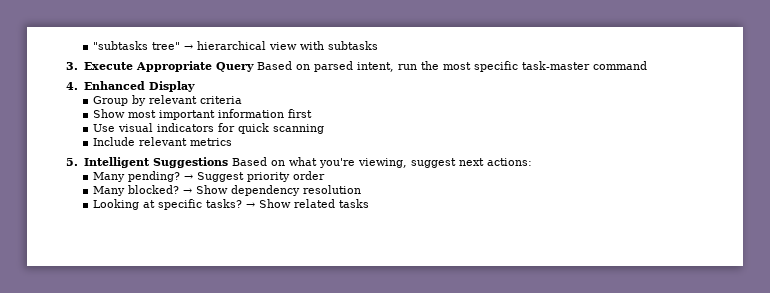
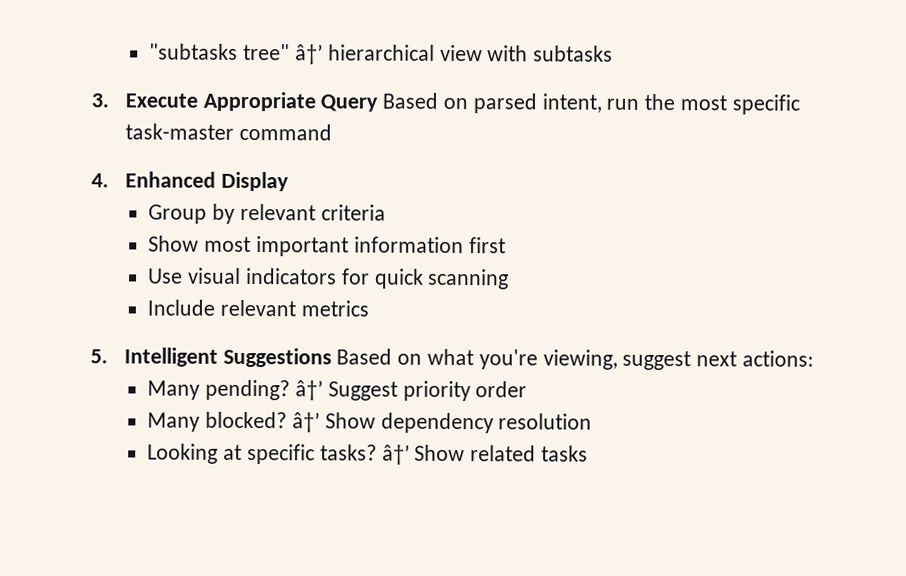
[184,44,194,50] → -> [295,44,324,65] â†’
[184,174,194,180] → -> [295,380,324,401] â†’
[183,188,193,194] → -> [292,412,321,433] â†’
[246,202,256,208] → -> [381,444,410,465] â†’

